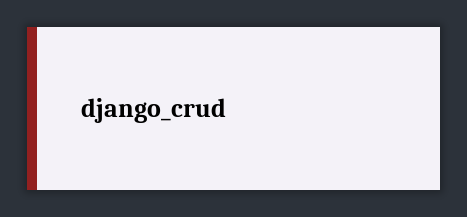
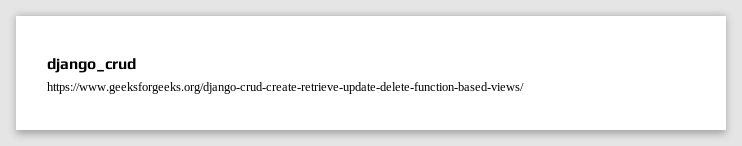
(226, 110) none -> [47,82,524,94] // https://www.geeksforgeeks.org/django-crud-create-retrieve-update-delete-function-based-views/

